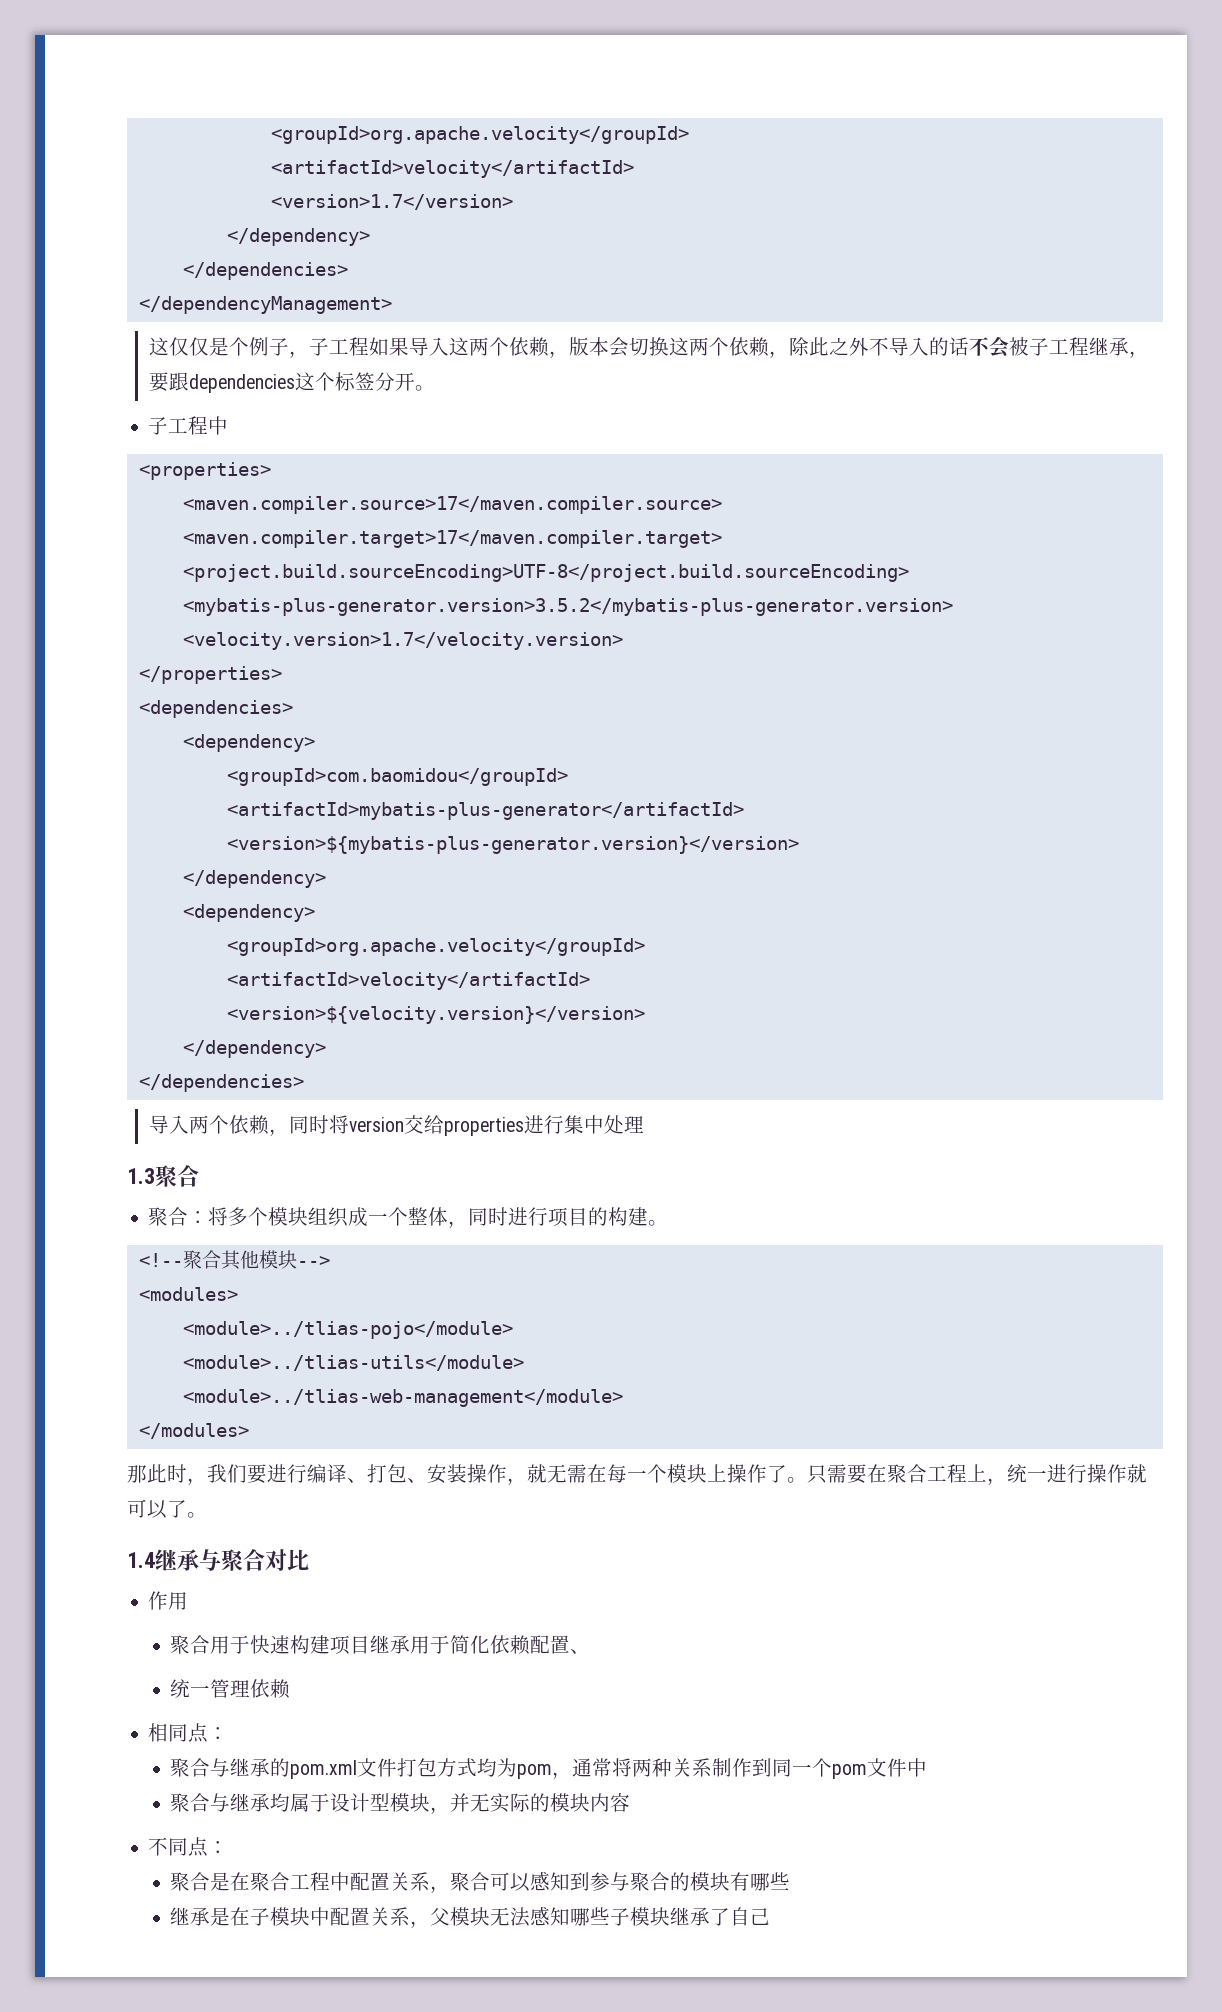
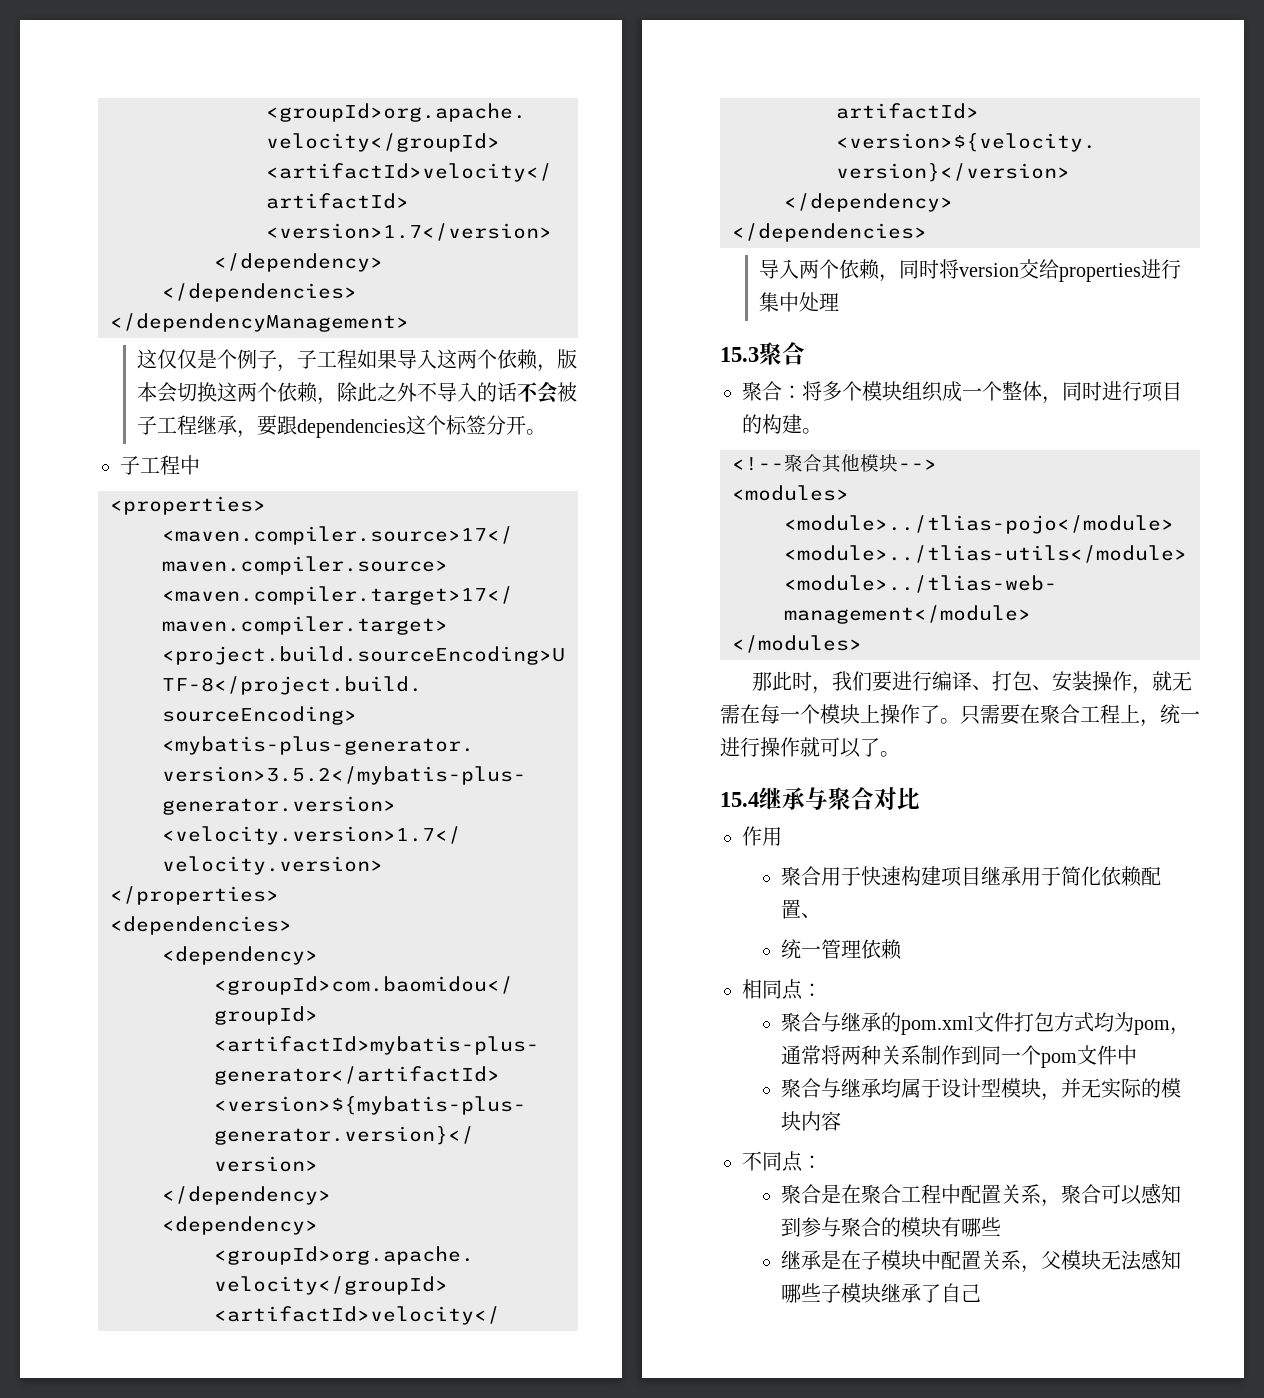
[127,1168,155,1184] 1.3 -> [720,347,759,362] 15.3
[127,1552,155,1568] 1.4 -> [720,792,759,807] 15.4

